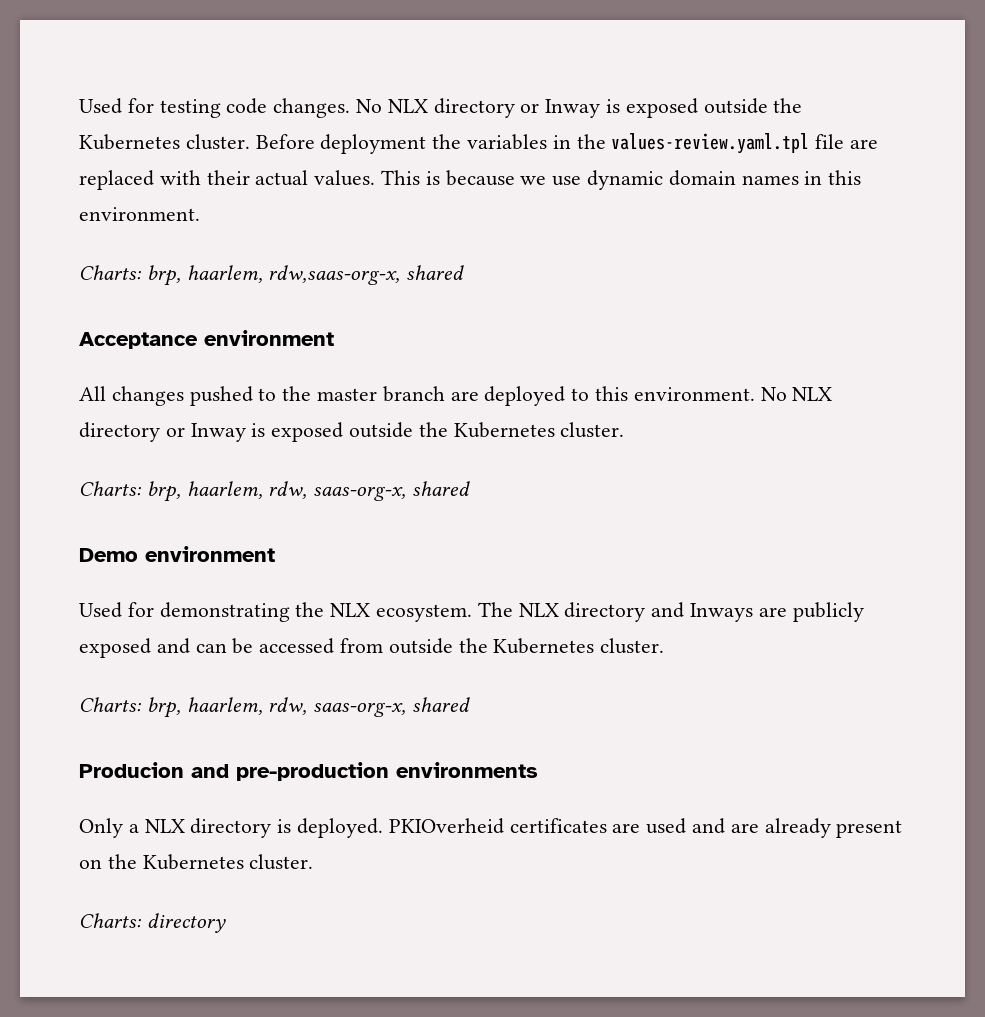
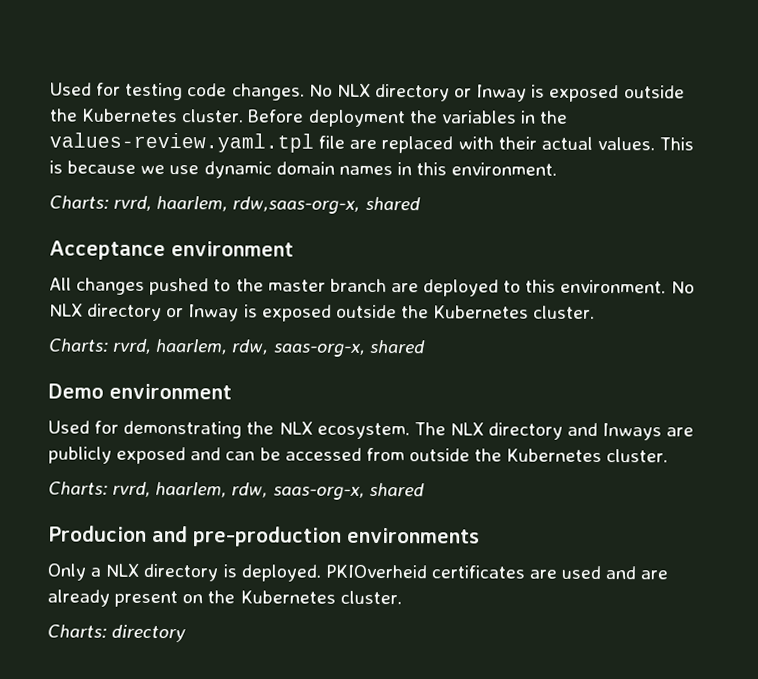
[146,265,181,286] brp, -> [113,195,153,211] rvrd,
[146,481,181,502] brp, -> [112,338,153,354] rvrd,
[146,697,181,718] brp, -> [112,481,152,497] rvrd,

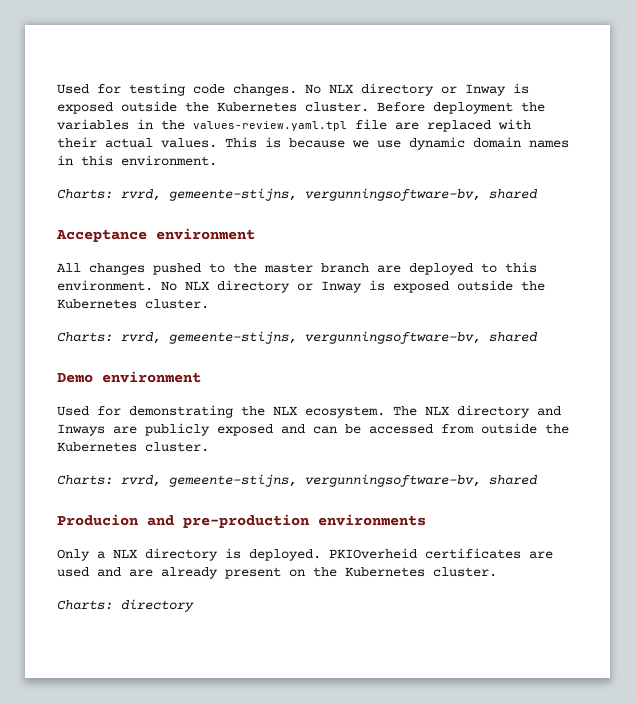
[156,195,361,214] haarlem, rdw,saas-org-x, -> [169,188,481,201] gemeente-stijns, vergunningsoftware-bv,
[155,338,365,357] haarlem, rdw, saas-org-x, -> [169,331,481,344] gemeente-stijns, vergunningsoftware-bv,
[155,481,365,500] haarlem, rdw, saas-org-x, -> [169,474,481,487] gemeente-stijns, vergunningsoftware-bv,

